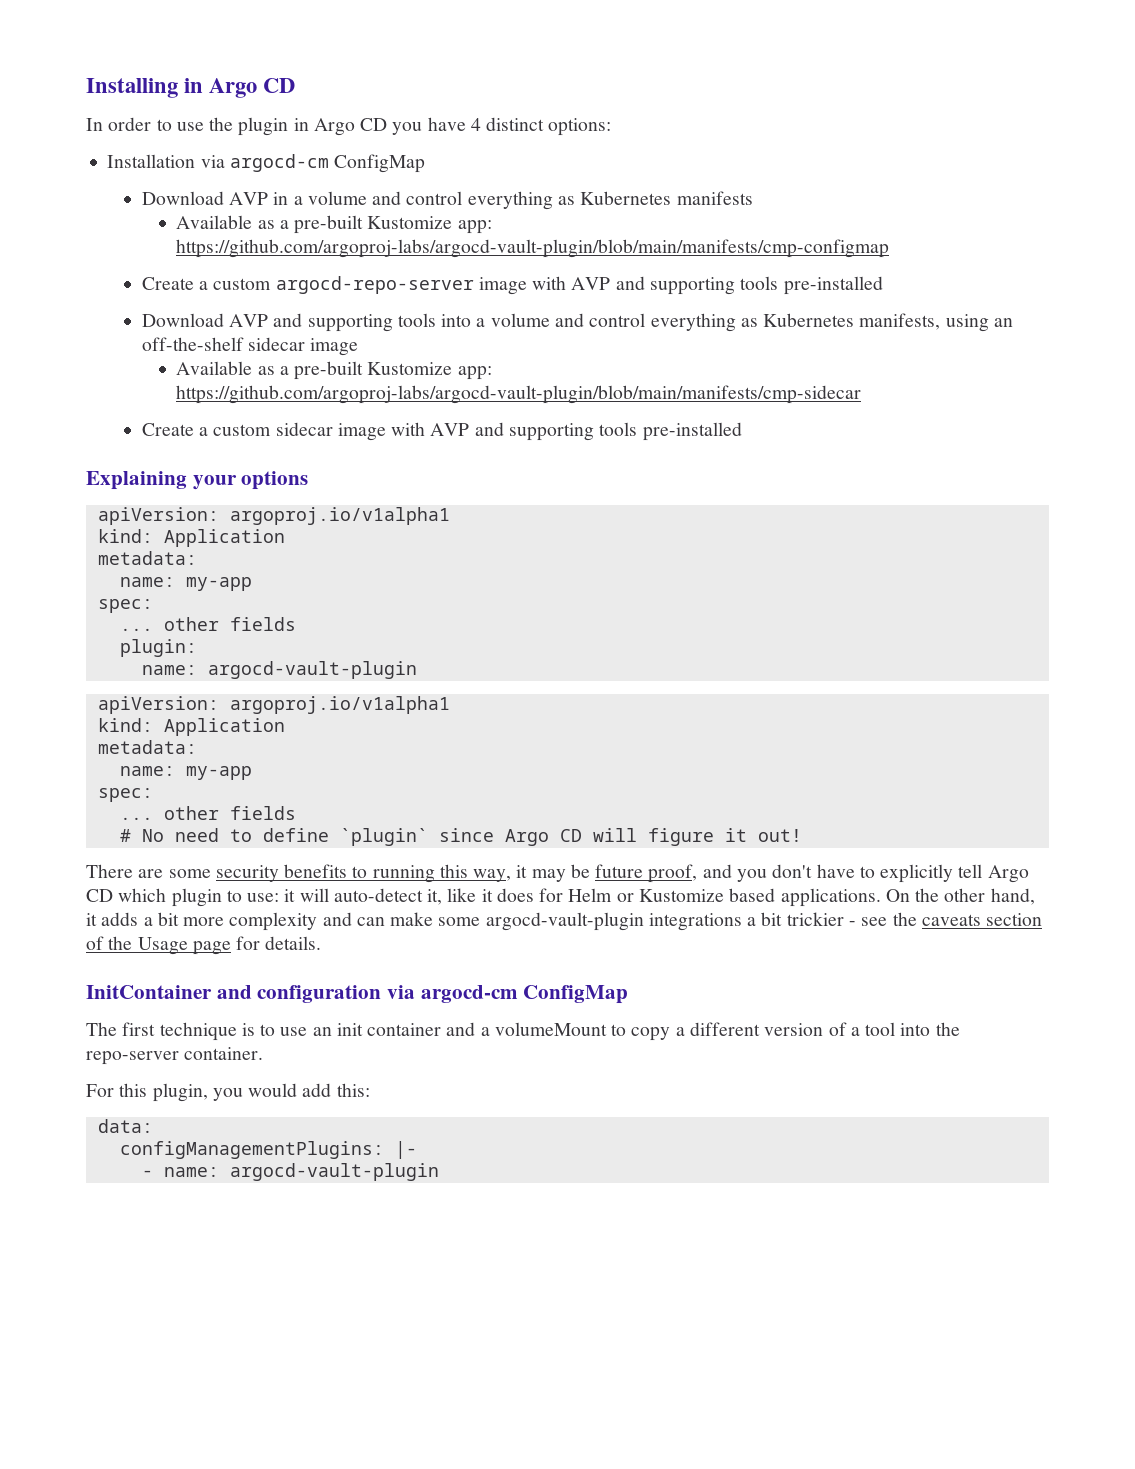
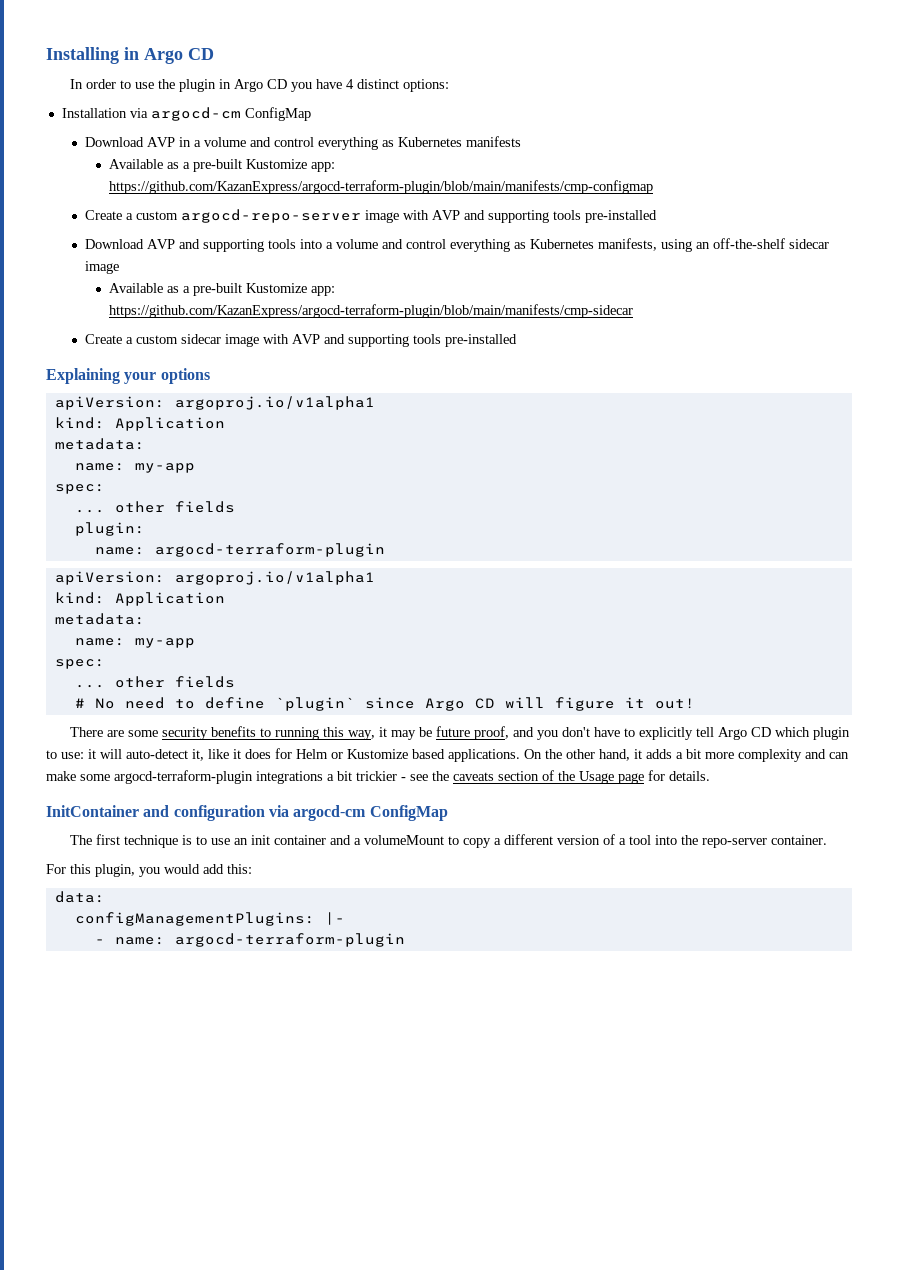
[176,239,890,258] https://github.com/argoproj-labs/argocd-vault-plugin/blob/main/manifests/cmp-configmap -> [108,180,653,194] https://github.com/KazanExpress/argocd-terraform-plugin/blob/main/manifests/cmp-configmap
[176,385,862,404] https://github.com/argoproj-labs/argocd-vault-plugin/blob/main/manifests/cmp-sidecar -> [108,304,633,318] https://github.com/KazanExpress/argocd-terraform-plugin/blob/main/manifests/cmp-sidecar
[207,661,417,679] argocd-vault-plugin -> [154,543,385,557] argocd-terraform-plugin
[485,912,644,931] argocd-vault-plugin -> [114,770,253,784] argocd-terraform-plugin
[229,1163,439,1181] argocd-vault-plugin -> [174,933,405,947] argocd-terraform-plugin

